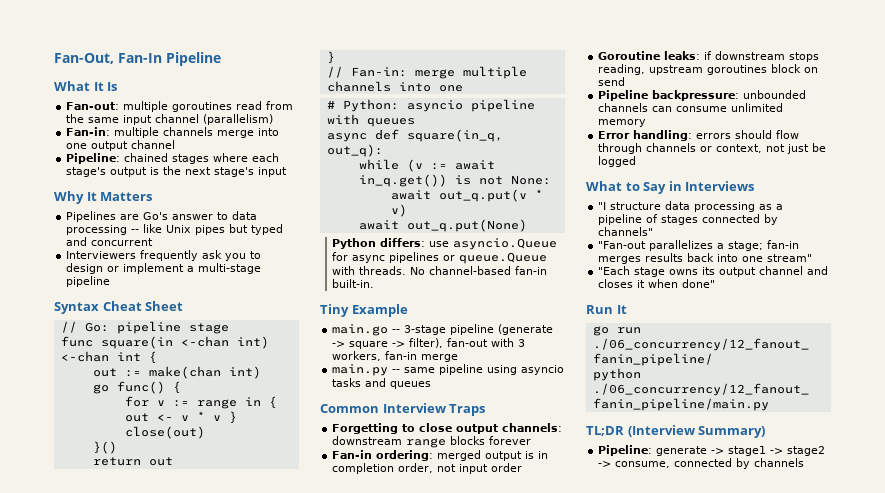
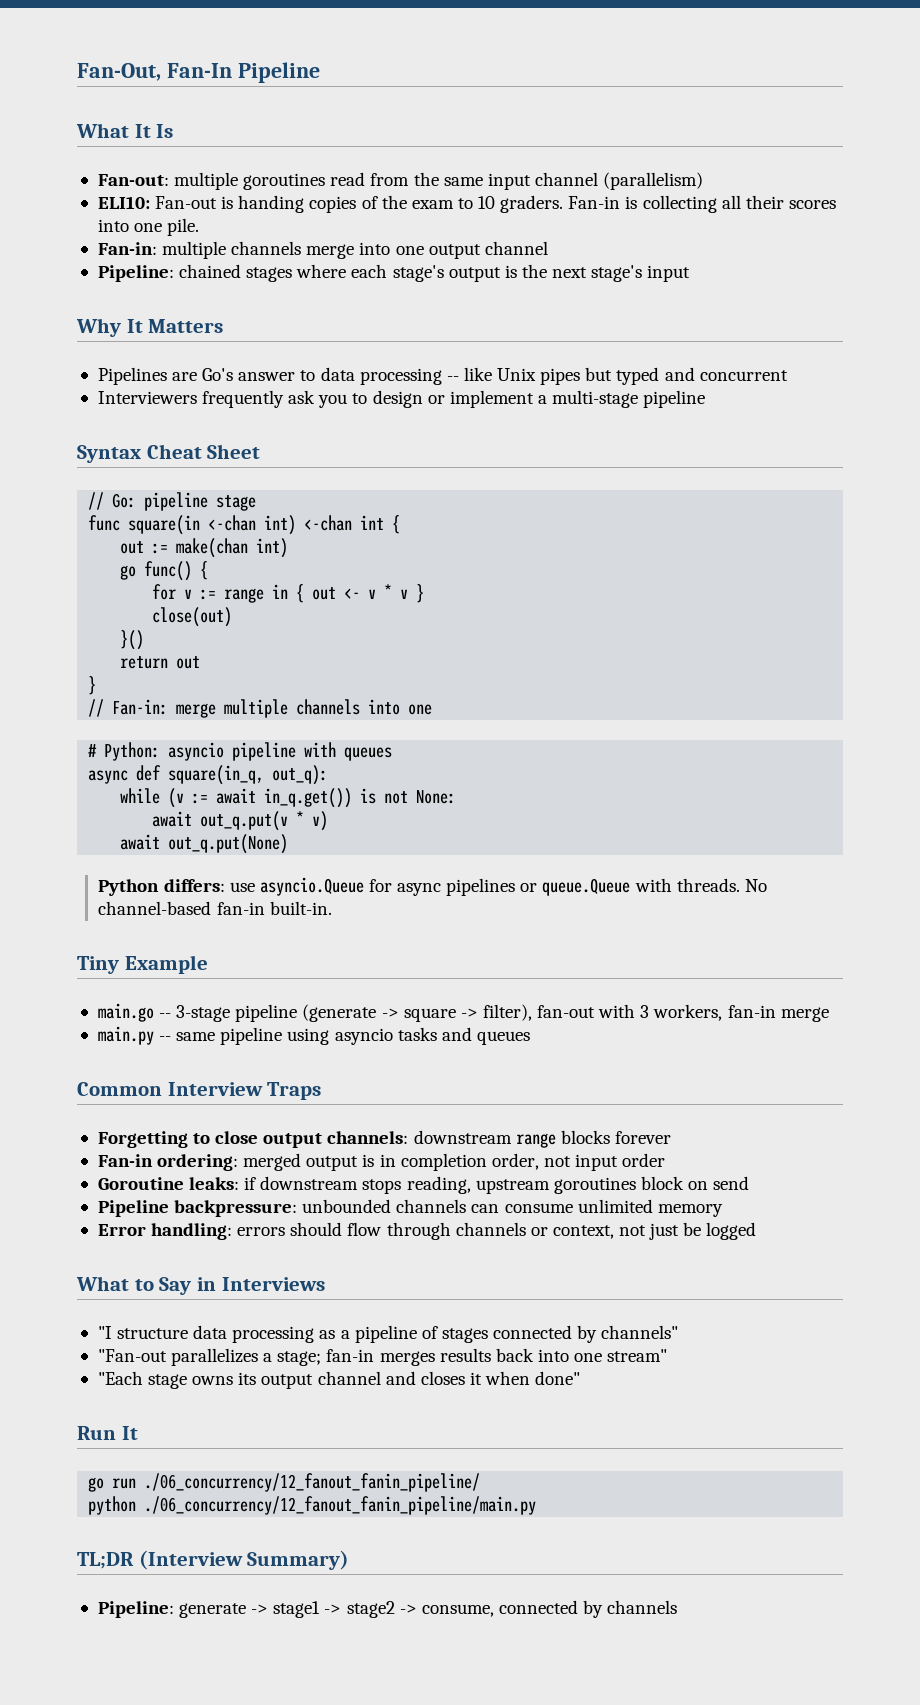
(274, 119) none -> [97,195,836,213] [97,218,200,236] // ELI10: Fan-out is handing copies of the exam to 10 graders. Fan-in is collecting all their scores into one pile.

